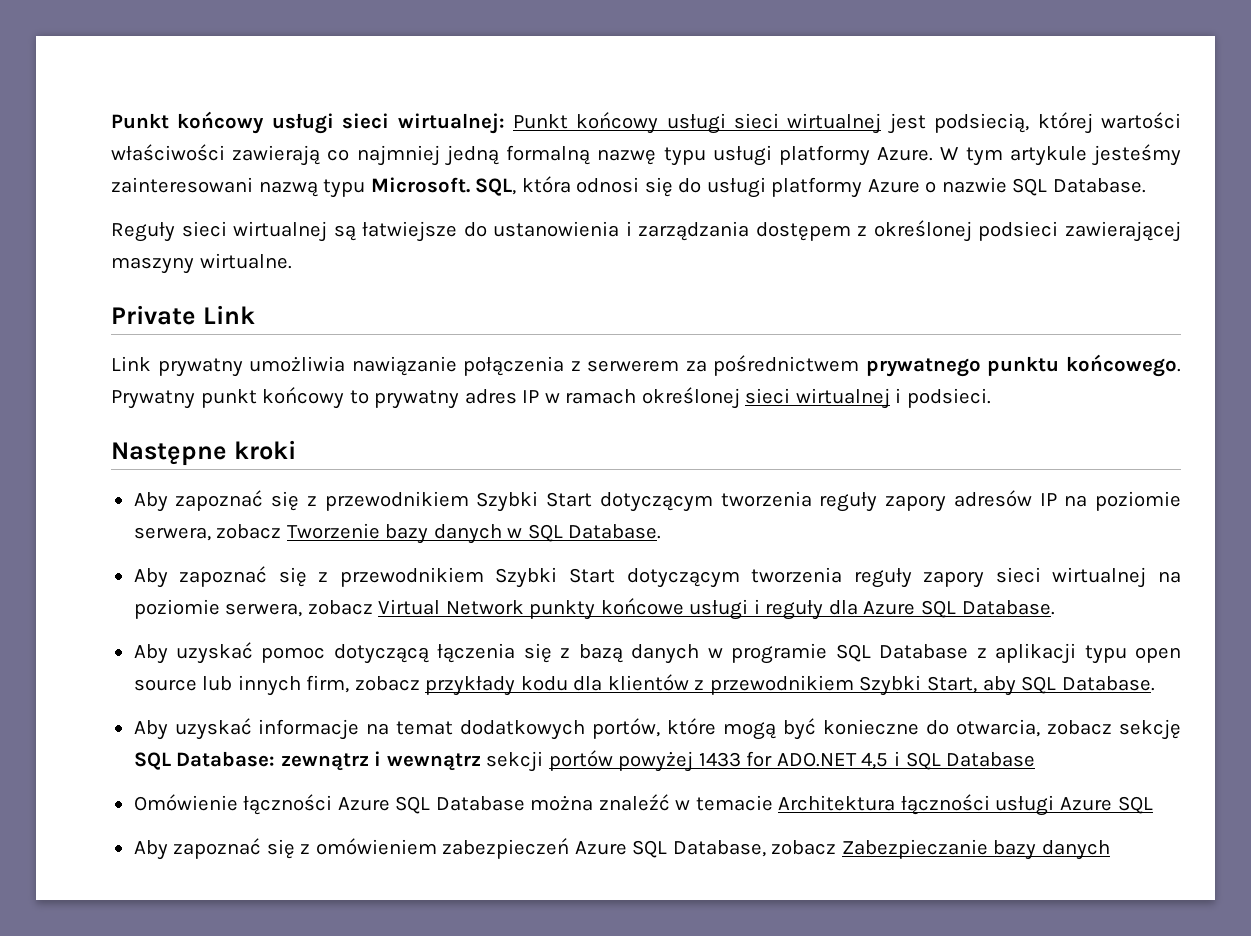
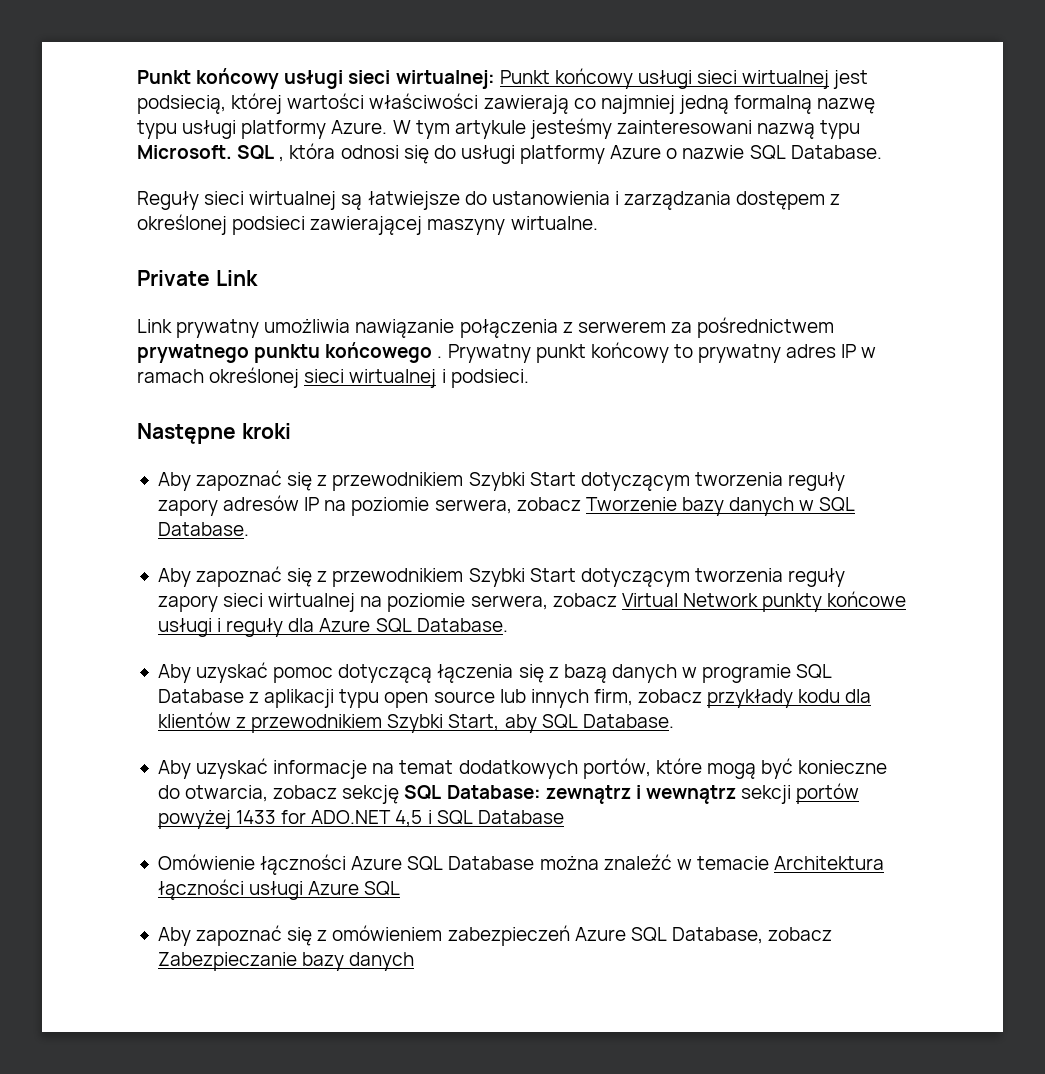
[475,178,517,196] SQL, -> [237,145,285,162] SQL ,
[1066,354,1181,377] końcowego. -> [325,342,443,363] końcowego .

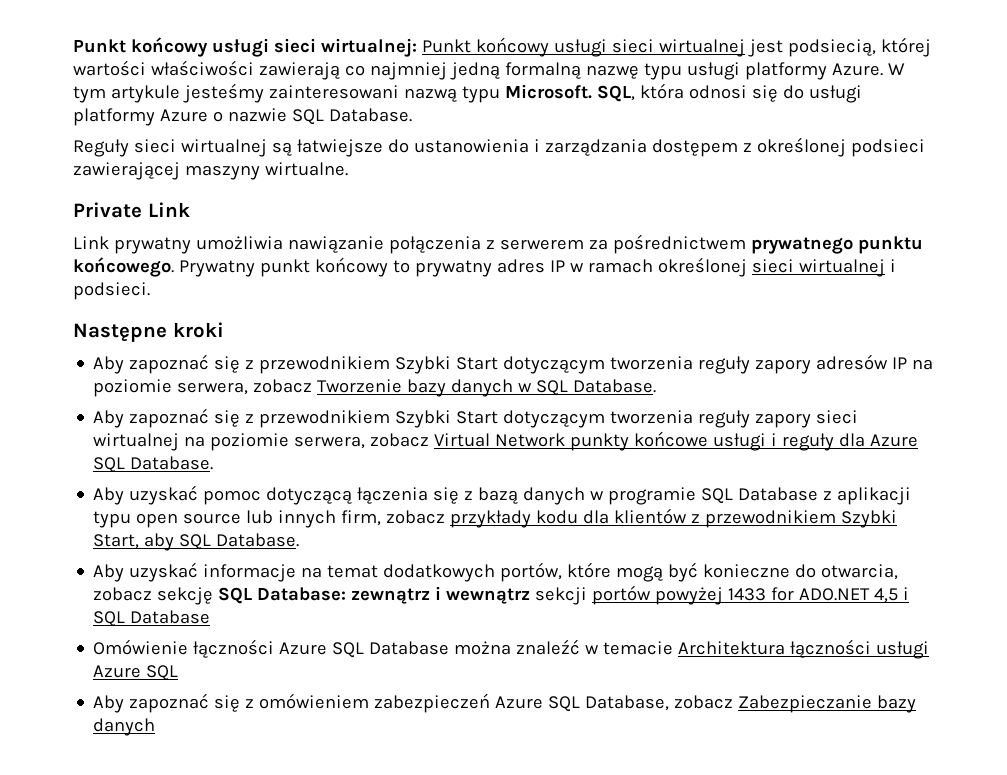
[237,145,285,162] SQL , -> [596,85,635,102] SQL,
[325,342,443,363] końcowego . -> [73,257,174,277] końcowego.

